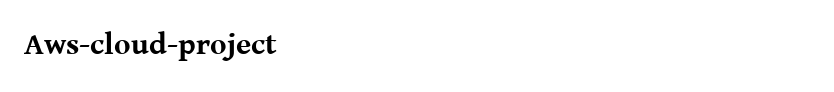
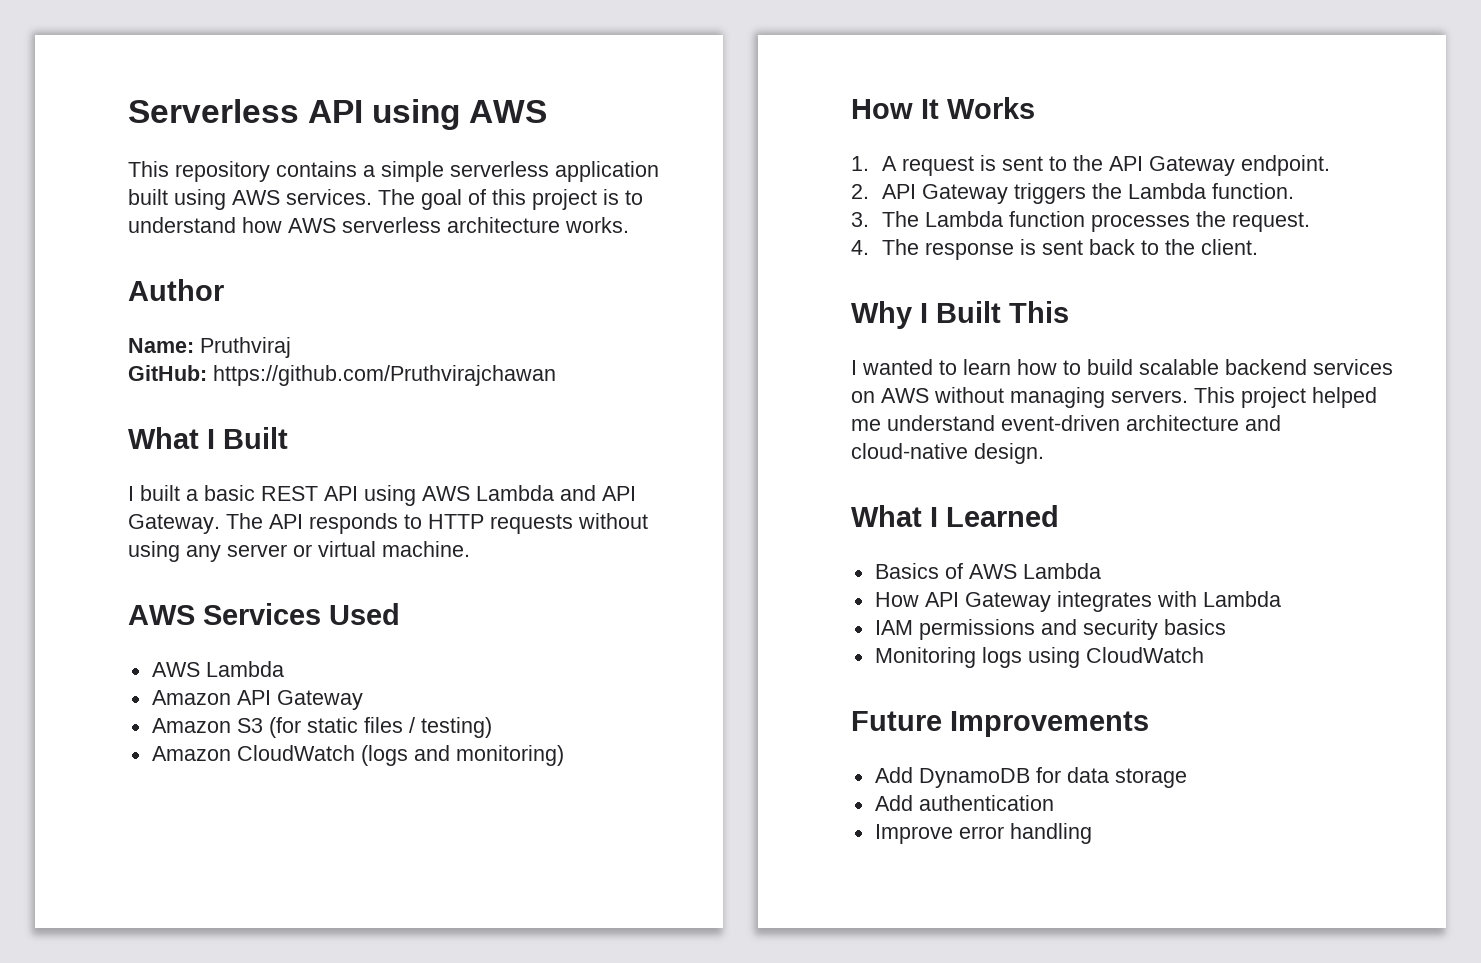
[24,31,277,61] Aws-cloud-project -> [128,99,548,130] [128,161,659,182] [128,189,643,210] [128,217,629,233] [128,279,224,301] [128,337,291,358] [128,365,556,386] [128,427,288,449] [128,485,636,506] [128,513,648,534] [128,541,470,562] [128,603,400,625] [151,661,284,677] [151,690,363,710] [151,717,492,738] [151,745,564,766] [851,97,1035,119] [851,155,1331,176] [851,183,1295,204] [851,211,1311,232] [851,239,1259,260] [851,301,1069,329] [851,359,1393,375] [851,387,1377,408] [851,415,1281,431] [851,443,1044,464] [851,505,1059,527] [874,563,1101,579] [874,591,1281,612] [874,619,1226,640] [874,647,1204,668] [851,711,1149,737] [874,767,1187,788] [874,795,1054,811] [874,823,1092,844] Serverless API using AWS // This repository contains a simple serverless application built using AWS services. The goal of this project is to understand how AWS serverless architecture works. // Author // Name: Pruthviraj // GitHub: https://github.com/Pruthvirajchawan // What I Built // I built a basic REST API using AWS Lambda and API Gateway. The API responds to HTTP requests without using any server or virtual machine. // AWS Services Used // AWS Lambda // Amazon API Gateway // Amazon S3 (for static files / testing) // Amazon CloudWatch (logs and monitoring) // How It Works // 1. A request is sent to the API Gateway endpoint. // 2. API Gateway triggers the Lambda function. // 3. The Lambda function processes the request. // 4. The response is sent back to the client. // Why I Built This // I wanted to learn how to build scalable backend services on AWS without managing servers. This project helped me understand event-driven architecture and cloud-native design. // What I Learned // Basics of AWS Lambda // How API Gateway integrates with Lambda // IAM permissions and security basics // Monitoring logs using CloudWatch // Future Improvements // Add DynamoDB for data storage // Add authentication // Improve error handling

